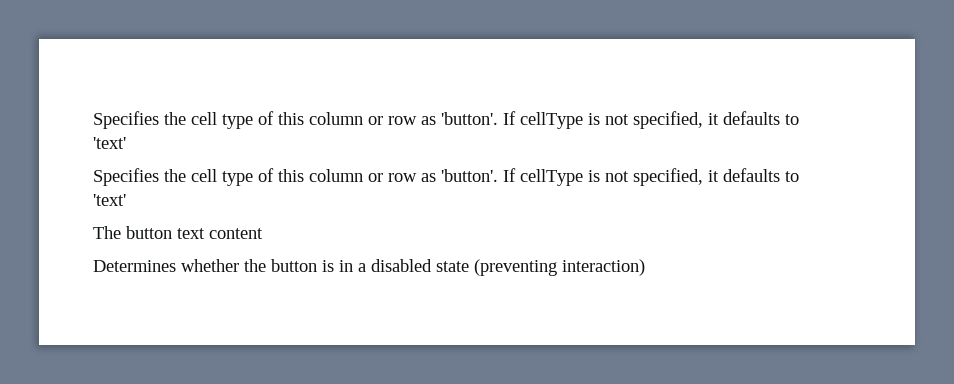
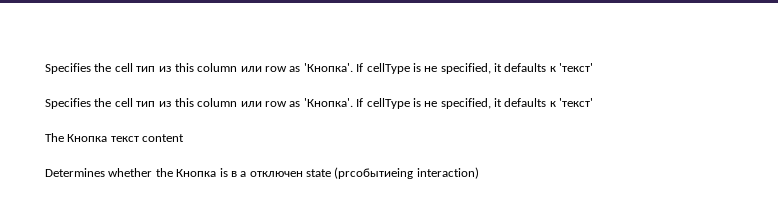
[93,111,799,129] [93,137,126,149] [93,168,799,186] [93,194,126,206] Specifies the cell type of this column or row as 'button'. If cellType is not specified, it defaults to 'text' // Specifies the cell type of this column or row as 'button'. If cellType is not specified, it defaults to 'text' -> [45,63,594,74] [45,98,594,109] Specifies the cell тип из this column или row as 'Кнопка'. If cellType is не specified, it defaults к 'текст' // Specifies the cell тип из this column или row as 'Кнопка'. If cellType is не specified, it defaults к 'текст'
[126,226,205,239] button text -> [67,134,139,142] Кнопка текст
[271,259,557,276] button is in a disabled state (preventing -> [176,167,414,179] Кнопка is в a отключен state (prсобытиеing

